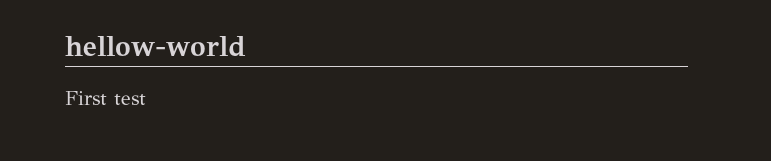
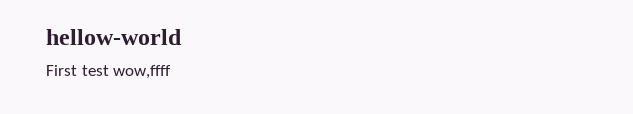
(146, 99) none -> [113,65,172,79] wow,ffff

